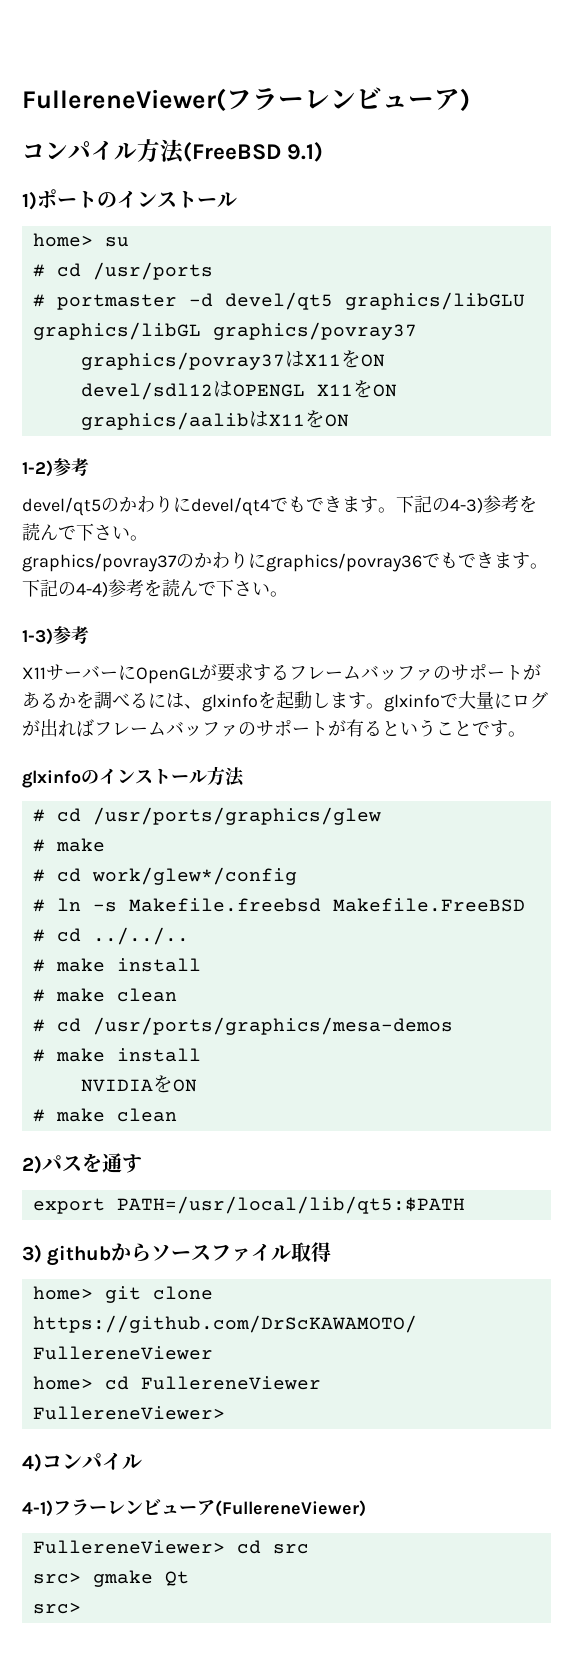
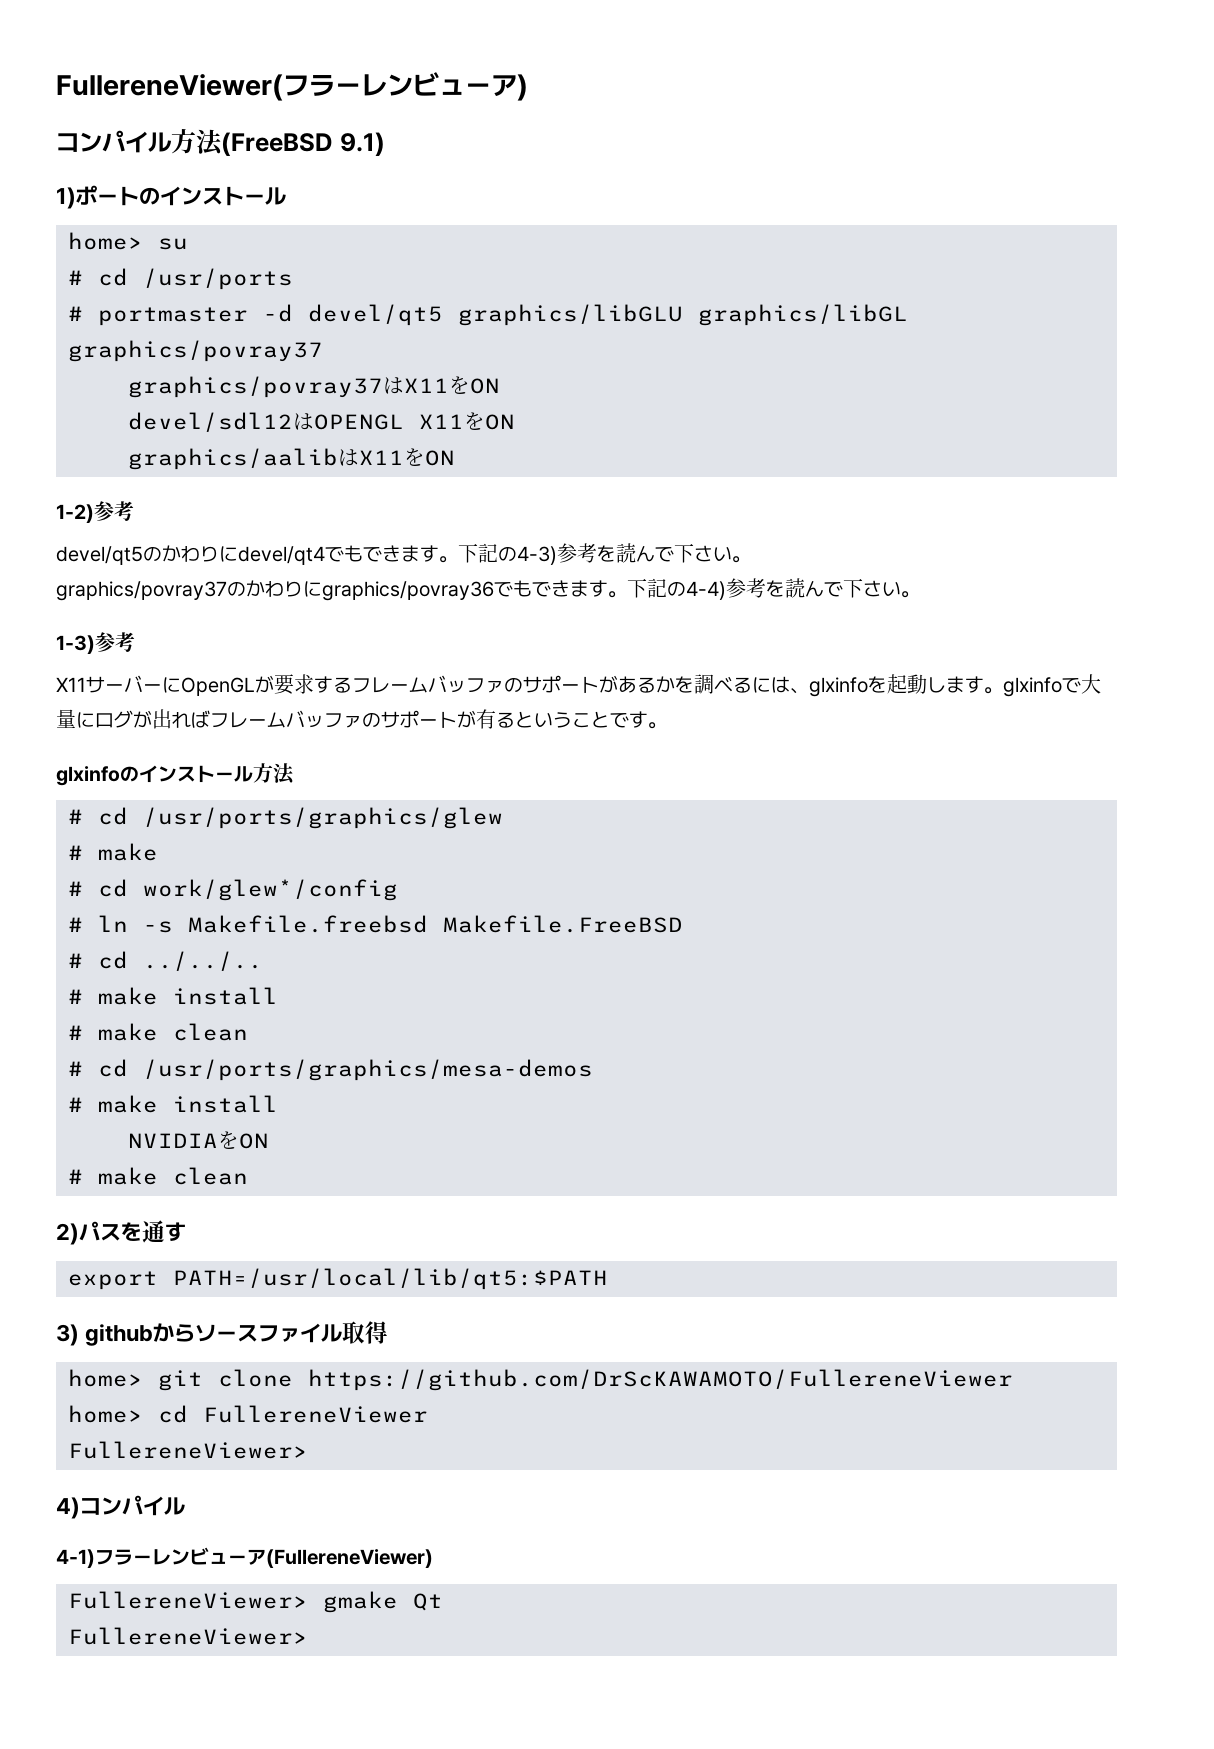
[236,1540,309,1554] [32,1572,81,1584] cd src // src> -> (308, 1600) none
[32,1602,81,1614] src> -> [68,1627,308,1645] FullereneViewer>

